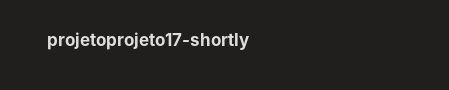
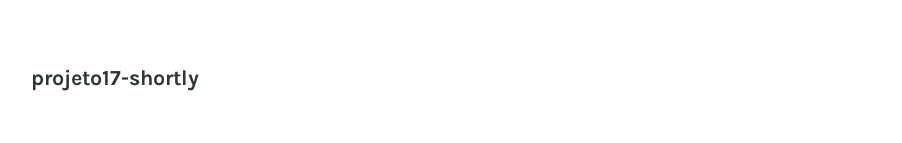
[47,32,249,50] projetoprojeto17-shortly -> [31,69,199,91] projeto17-shortly

